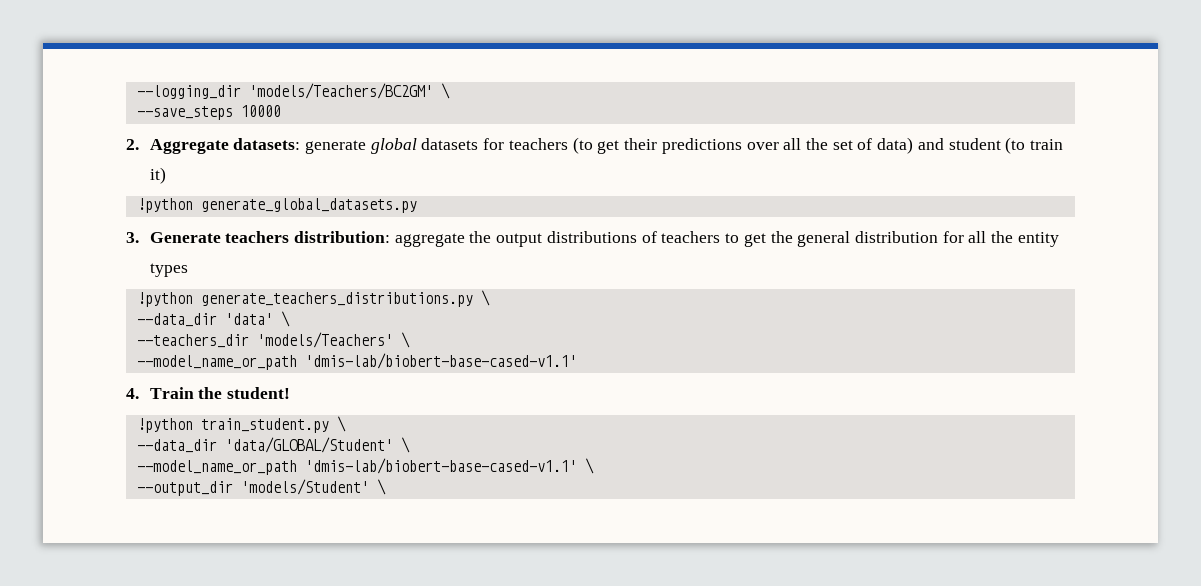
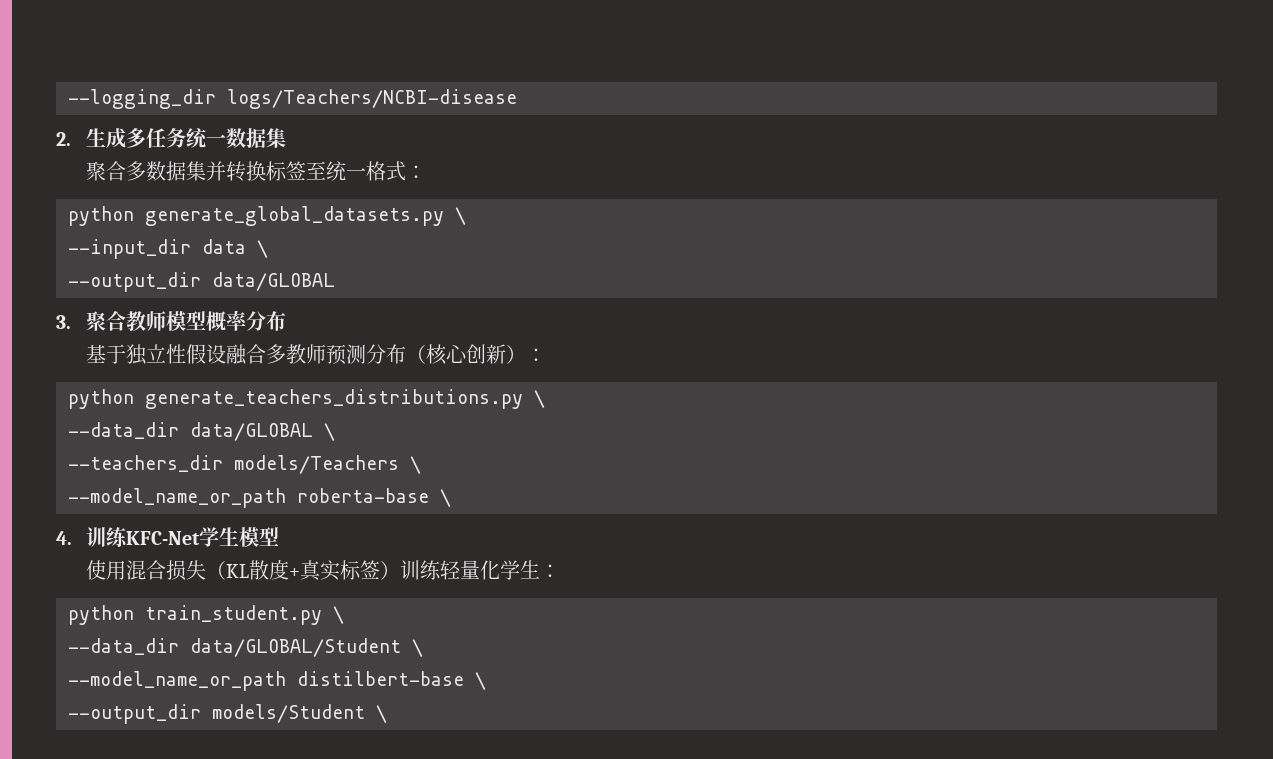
[248,83,450,99] [136,105,281,120] [126,137,1064,154] [149,167,166,184] [136,198,417,213] [126,231,1059,247] [149,263,188,277] [136,292,193,307] 'models/Teachers/BC2GM' \ // --save_steps 10000 // 2. Aggregate datasets: generate global datasets for teachers (to get their predictions over all the set of data) and student (to train it) // !python generate_global_datasets.py // 3. Generate teachers distribution: aggregate the output distributions of teachers to get the general distribution for all the entity types // !python -> [227,89,517,109] [56,128,287,148] [86,161,427,182] [68,206,466,226] [68,239,268,259] [68,272,335,292] [56,310,287,331] [86,344,547,365] [68,389,134,409] logs/Teachers/NCBI-disease // 2.生成多任务统一数据集 // 聚合多数据集并转换标签至统一格式： // python generate_global_datasets.py \ // --input_dir data \ // --output_dir data/GLOBAL // 3.聚合教师模型概率分布 // 基于独立性假设融合多教师预测分布（核心创新）： // python
[224,313,273,325] 'data' -> [190,422,313,441] data/GLOBAL
[256,332,410,348] [136,353,577,370] 'models/Teachers' \ // --model_name_or_path 'dmis-lab/biobert-base-cased-v1.1' -> [234,455,421,474] [68,488,451,508] models/Teachers \ // --model_name_or_path roberta-base \
[149,387,290,399] [136,418,193,433] Train the student! // !python -> [86,527,280,547] [86,559,561,581] [68,605,134,625] 训练KFC-Net学生模型 // 使用混合损失（KL散度+真实标签）训练轻量化学生： // python
[224,437,410,453] [136,458,594,475] [136,479,369,496] 'data/GLOBAL/Student' \ // --model_name_or_path 'dmis-lab/biobert-base-cased-v1.1' \ // --output_dir 'models/Student' -> [190,638,423,657] [68,671,486,691] [68,704,365,724] data/GLOBAL/Student \ // --model_name_or_path distilbert-base \ // --output_dir models/Student

